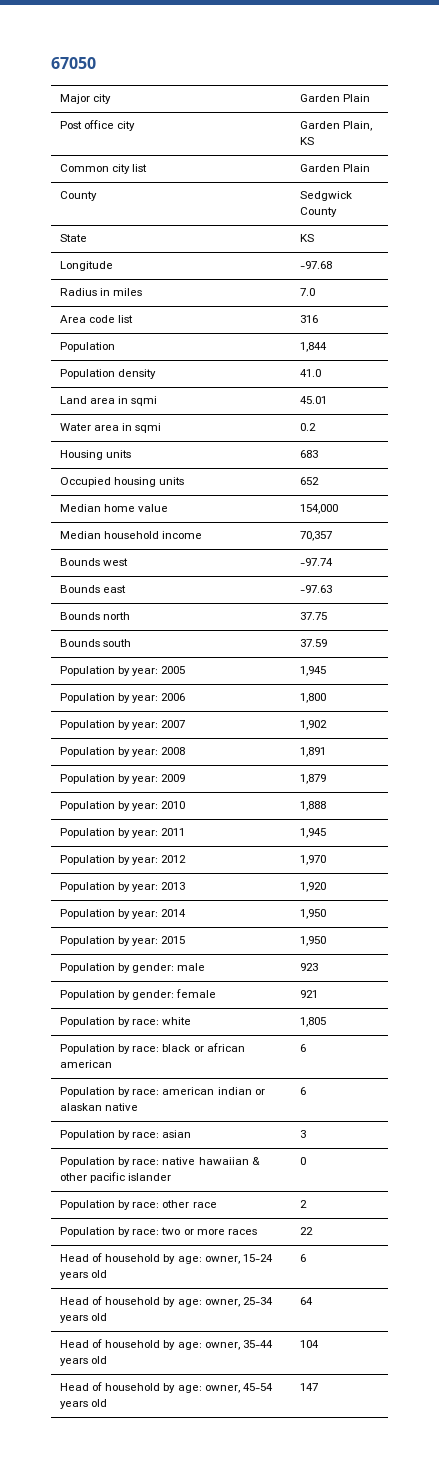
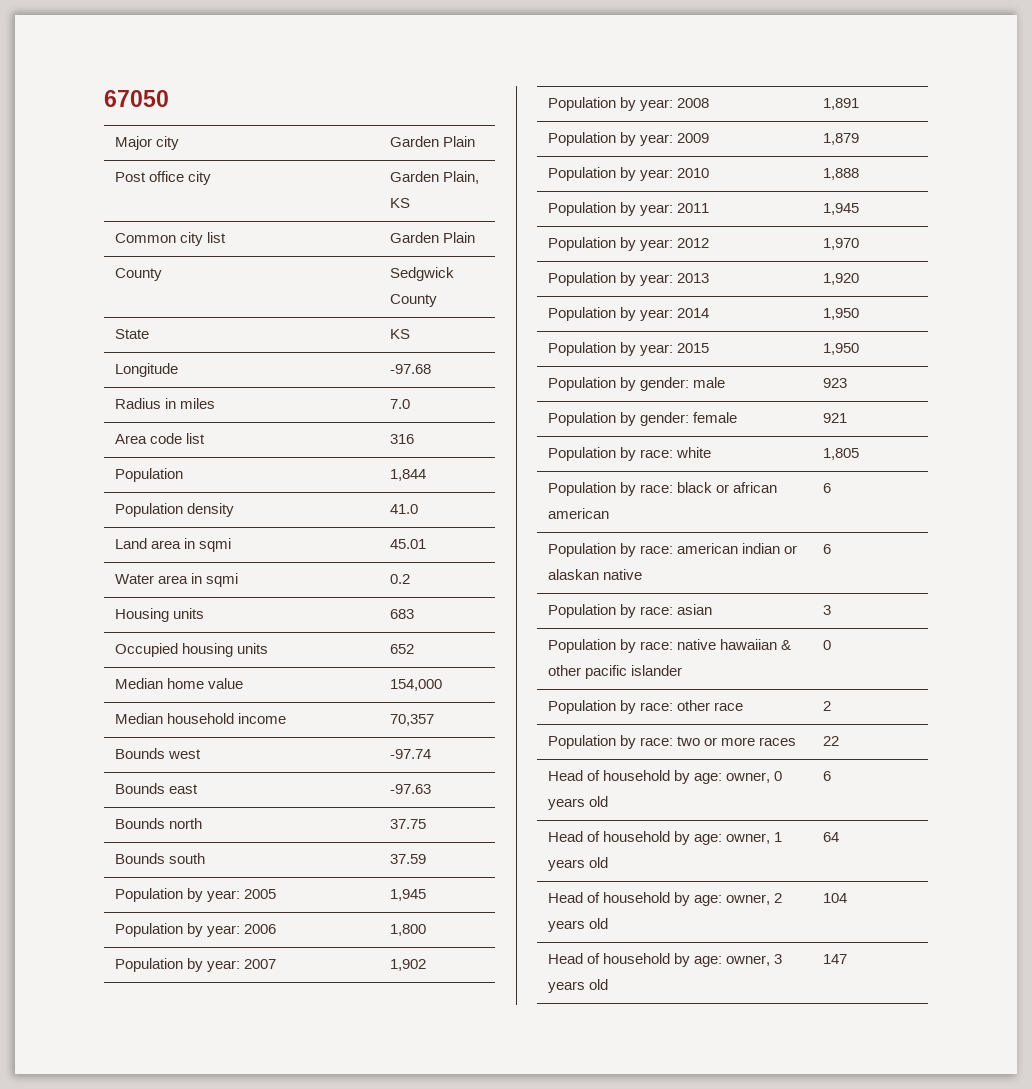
[242,1254,273,1262] 15-24 -> [774,771,783,781] 0
[242,1297,273,1305] 25-34 -> [774,832,783,842] 1
[242,1340,273,1348] 35-44 -> [774,893,783,903] 2
[242,1383,273,1391] 45-54 -> [774,954,783,964] 3

